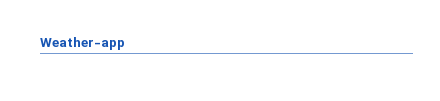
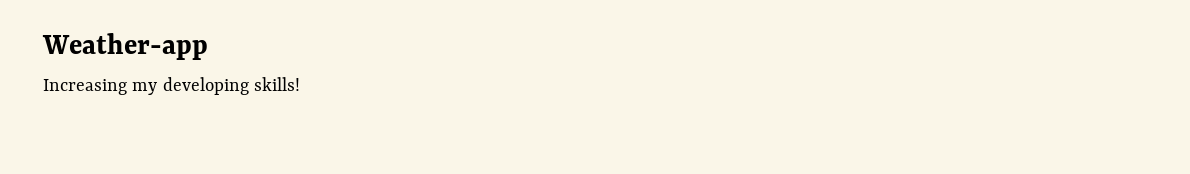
(125, 43) none -> [43,77,300,95] // Increasing my developing skills!

